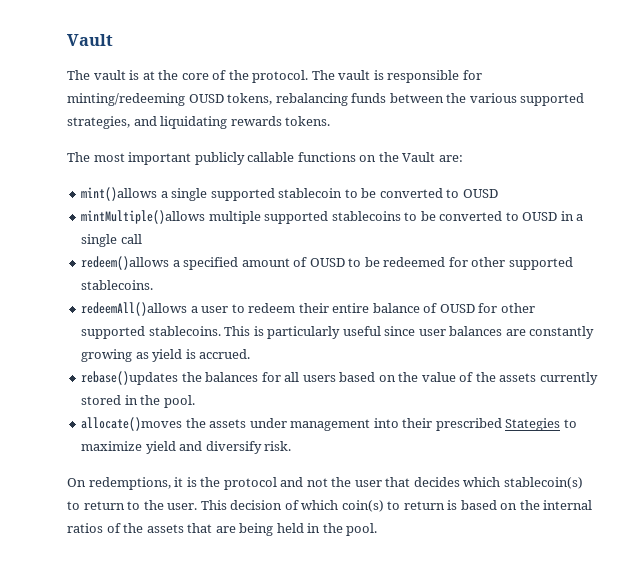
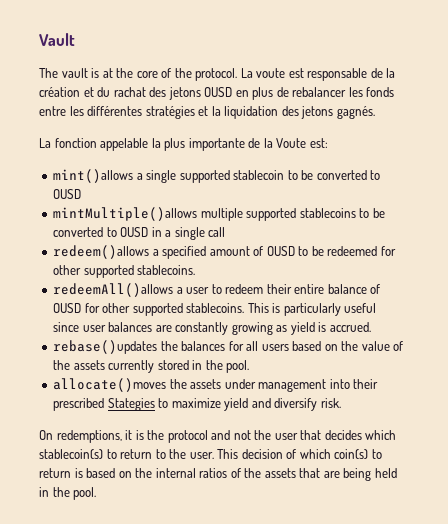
[311,70,482,83] [67,93,585,106] [67,116,331,129] [67,152,463,165] The vault is responsible for minting/redeeming OUSD tokens, rebalancing funds between the various supported strategies, and liquidating rewards tokens. // The most important publicly callable functions on the Vault are: -> [240,68,396,81] [39,87,395,100] [39,106,375,119] [39,138,328,151] La voute est responsable de la création et du rachat des jetons OUSD en plus de rebalancer les fonds entre les différentes stratégies et la liquidation des jetons gagnés. // La fonction appelable la plus importante de la Voute est:

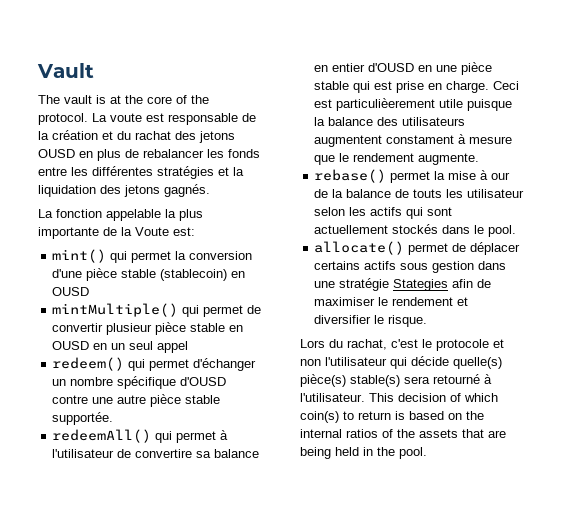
[53,169,381,183] [53,189,82,199] [53,207,385,221] [53,227,226,240] [53,245,396,259] [53,265,196,278] [53,283,381,297] [53,303,377,316] [53,322,371,335] [53,340,404,354] [53,360,250,373] [53,378,379,392] [53,398,341,411] [39,430,397,443] [39,449,214,459] mint()allows a single supported stablecoin to be converted to OUSD // mintMultiple()allows multiple supported stablecoins to be converted to OUSD in a single call // redeem()allows a specified amount of OUSD to be redeemed for other supported stablecoins. // redeemAll()allows a user to redeem their entire balance of OUSD for other supported stablecoins. This is particularly useful since user balances are constantly growing as yield is accrued. // rebase()updates the balances for all users based on the value of the assets currently stored in the pool. // allocate()moves the assets under management into their prescribed Stategies to maximize yield and diversify risk. // On redemptions, it is the protocol and not the user that decides which stablecoin(s) to return to the user. -> [52,249,253,263] [52,268,246,281] [52,287,90,296] [52,303,262,317] [52,322,244,335] [52,341,189,353] [52,357,257,371] [52,376,227,389] [52,394,221,407] [52,412,114,425] [52,429,229,443] [52,449,260,458] [314,62,493,75] [314,81,520,93] [314,98,513,111] [314,117,466,126] [314,134,513,147] [314,153,480,165] [314,169,511,183] [314,189,525,198] [314,207,453,219] [314,224,517,237] [314,241,521,255] [314,261,507,273] [314,278,492,291] [314,297,469,306] [314,315,428,327] [300,339,504,351] [300,356,502,369] [300,374,492,387] [300,393,365,402] mint() qui permet la conversion d'une pièce stable (stablecoin) en OUSD // mintMultiple() qui permet de convertir plusieur pièce stable en OUSD en un seul appel // redeem() qui permet d'échanger un nombre spécifique d'OUSD contre une autre pièce stable supportée. // redeemAll() qui permet à l'utilisateur de convertire sa balance en entier d'OUSD en une pièce stable qui est prise en charge. Ceci est particulièerement utile puisque la balance des utilisateurs augmentent constament à mesure que le rendement augmente. // rebase() permet la mise à our de la balance de touts les utilisateur selon les actifs qui sont actuellement stockés dans le pool. // allocate() permet de déplacer certains actifs sous gestion dans une stratégie Stategies afin de maximiser le rendement et diversifier le risque. // Lors du rachat, c'est le protocole et non l'utilisateur qui décide quelle(s) pièce(s) stable(s) sera retourné à l'utilisateur.

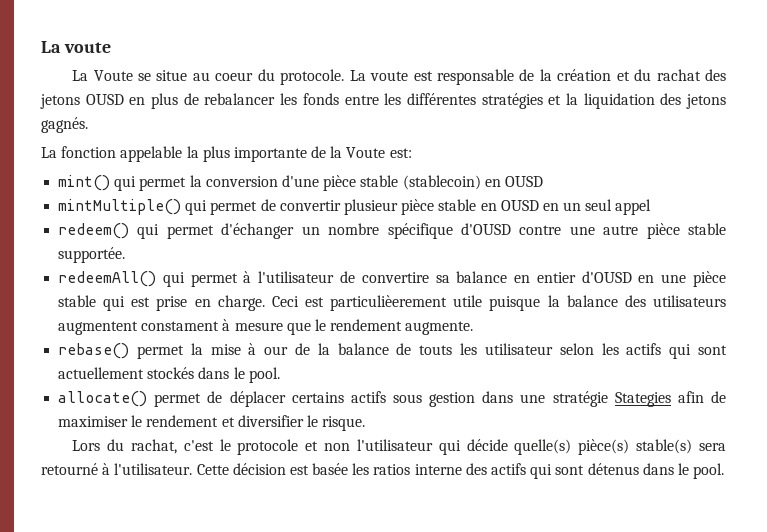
[37,63,94,78] [38,95,209,104] [38,113,88,125] Vault // The vault is at the core of the protocol. -> [41,41,111,53] [72,69,345,85] La voute // La Voute se situe au coeur du protocole.
[369,393,498,402] [300,411,484,423] [300,429,506,438] [300,447,395,459] This decision of which coin(s) to return is based on the internal ratios of the assets that are being held in the -> [196,463,689,479] Cette décision est basée les ratios interne des actifs qui sont détenus dans le

